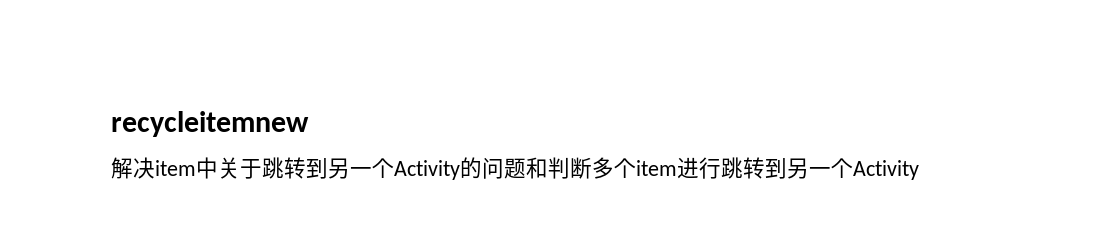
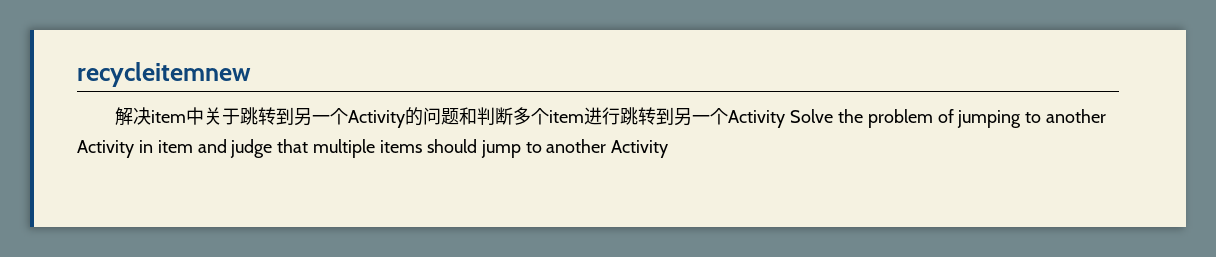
(919, 170) none -> [790,109,1107,128] [77,139,669,158] Solve the problem of jumping to another Activity in item and judge that multiple items should jump to another Activity

